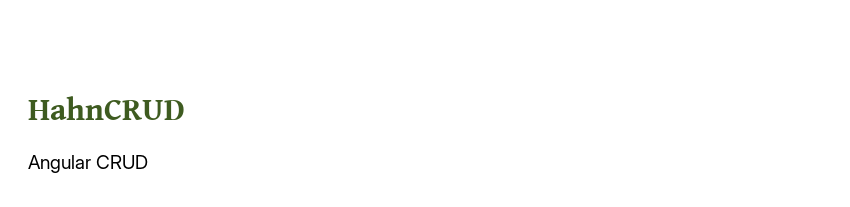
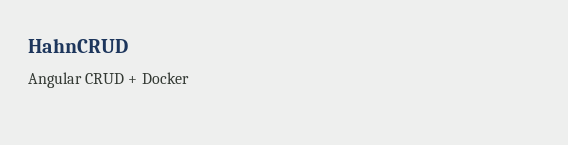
(149, 162) none -> [128,72,189,84] + Docker

